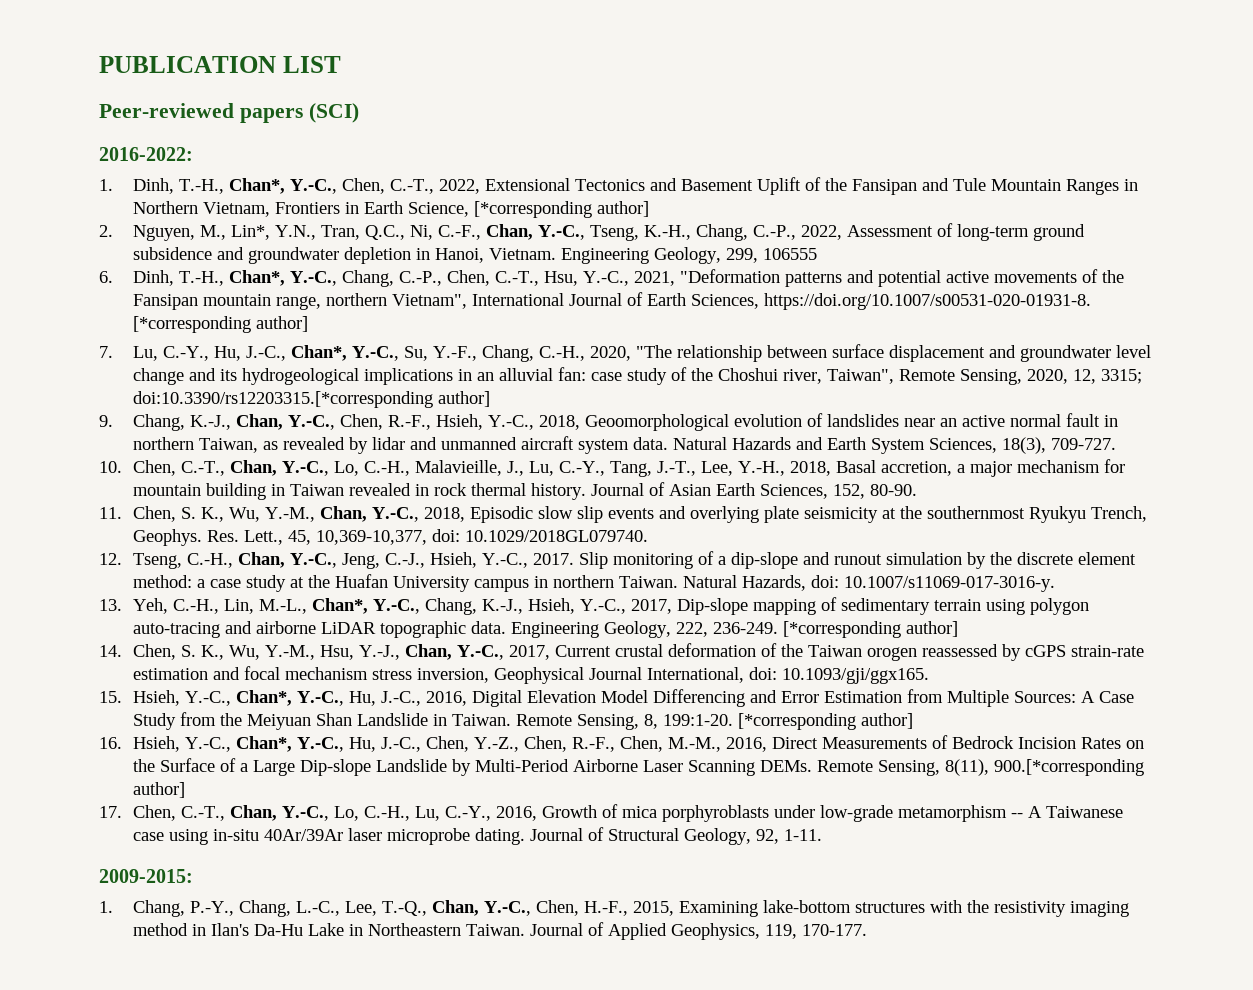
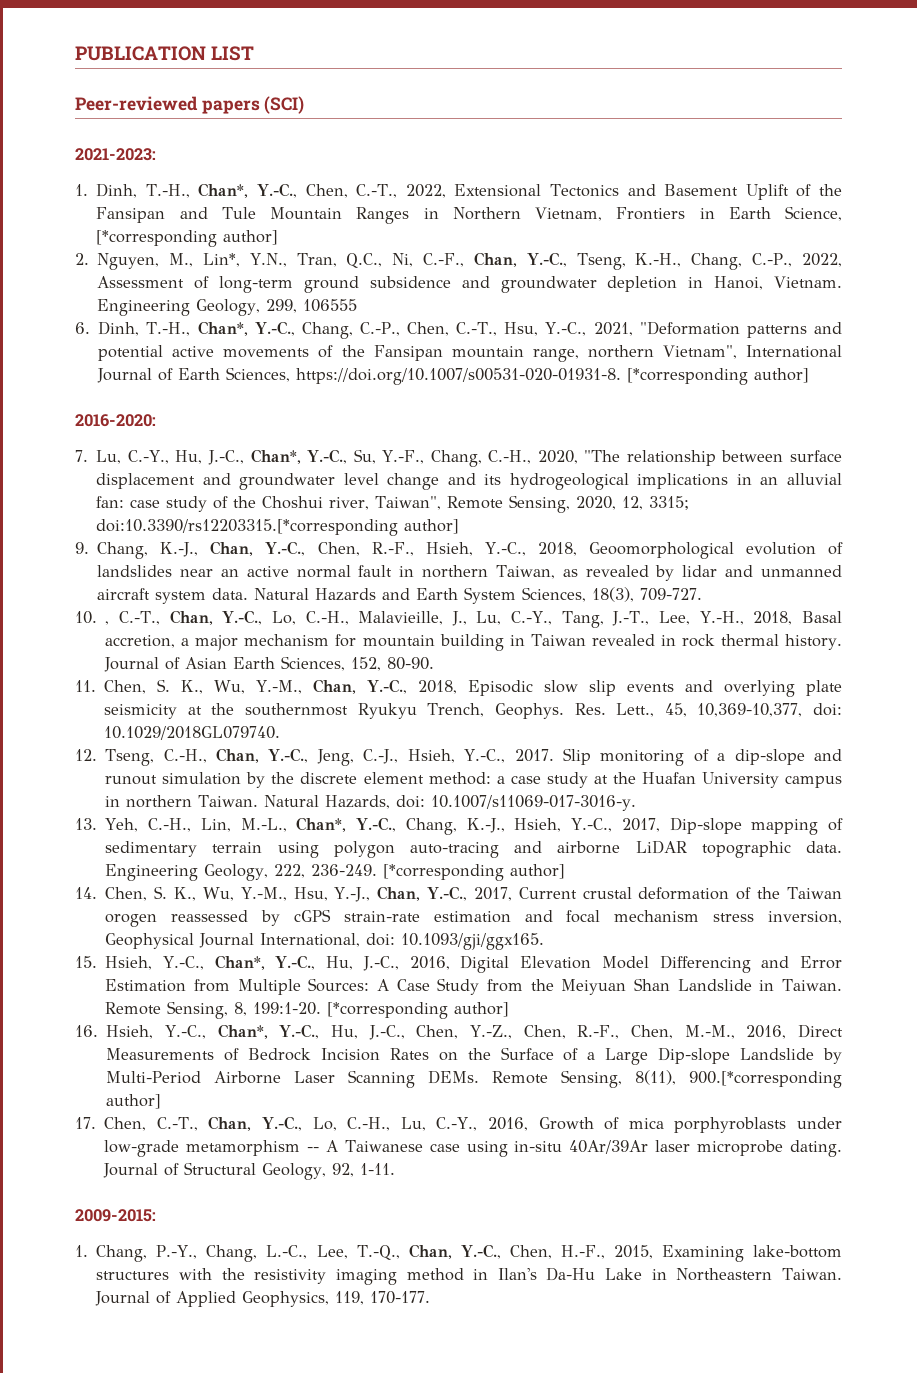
[99,147,193,161] 2016-2022: -> [75,148,156,161] 2021-2023:
(308, 324) none -> [75,414,156,427] // 2016-2020:
[132,460,176,476] Chen, -> [105,621,110,625] ,

